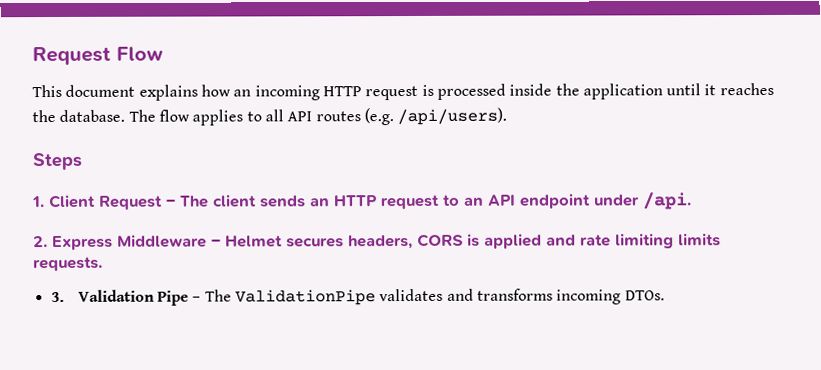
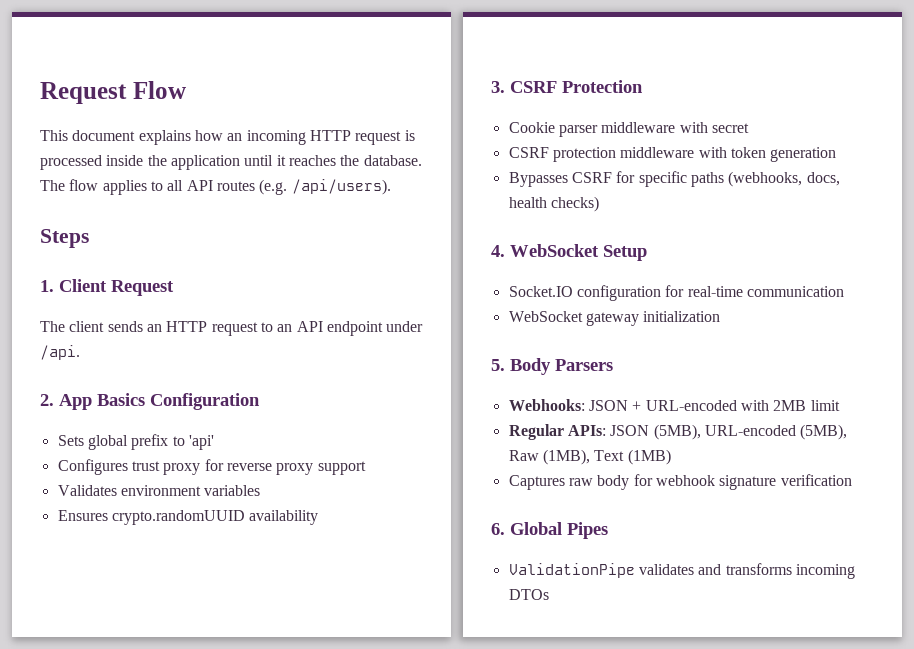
[166,199,176,207] – -> (174, 288) //
[52,233,721,251] [33,256,103,272] [50,289,232,306] Express Middleware – Helmet secures headers, CORS is applied and rate limiting limits requests. // 3. Validation Pipe – The -> [59,393,260,410] [57,434,214,450] [57,459,366,475] [57,485,261,496] [57,510,319,525] [491,80,643,93] [508,122,749,137] [508,147,837,162] [508,171,840,187] [508,196,599,212] [491,244,647,261] [508,285,844,301] [508,311,721,326] [491,358,613,375] [508,399,840,411] [508,424,848,440] [508,449,671,465] [508,474,852,490] [491,522,608,539] App Basics Configuration // Sets global prefix to 'api' // Configures trust proxy for reverse proxy support // Validates environment variables // Ensures crypto.randomUUID availability // 3. CSRF Protection // Cookie parser middleware with secret // CSRF protection middleware with token generation // Bypasses CSRF for specific paths (webhooks, docs, health checks) // 4. WebSocket Setup // Socket.IO configuration for real-time communication // WebSocket gateway initialization // 5. Body Parsers // Webhooks: JSON + URL-encoded with 2MB limit // Regular APIs: JSON (5MB), URL-encoded (5MB), Raw (1MB), Text (1MB) // Captures raw body for webhook signature verification // 6. Global Pipes //
[624,290,665,301] DTOs. -> [508,589,549,600] DTOs

